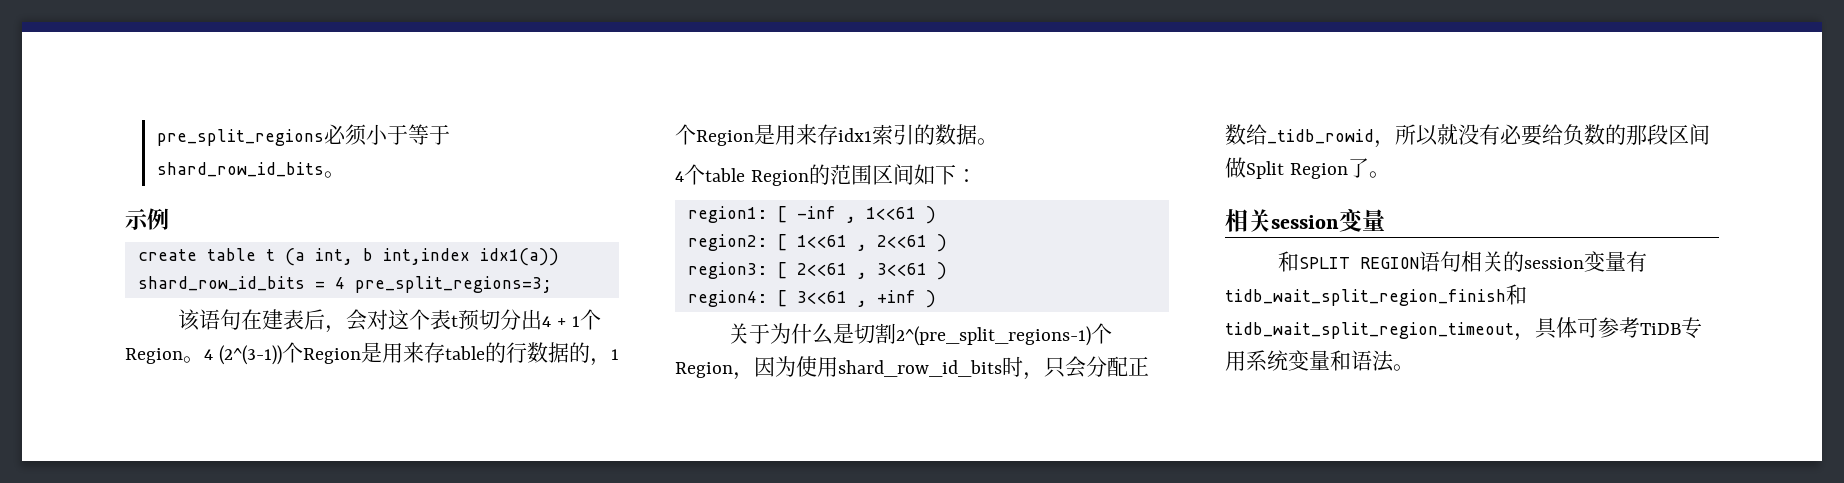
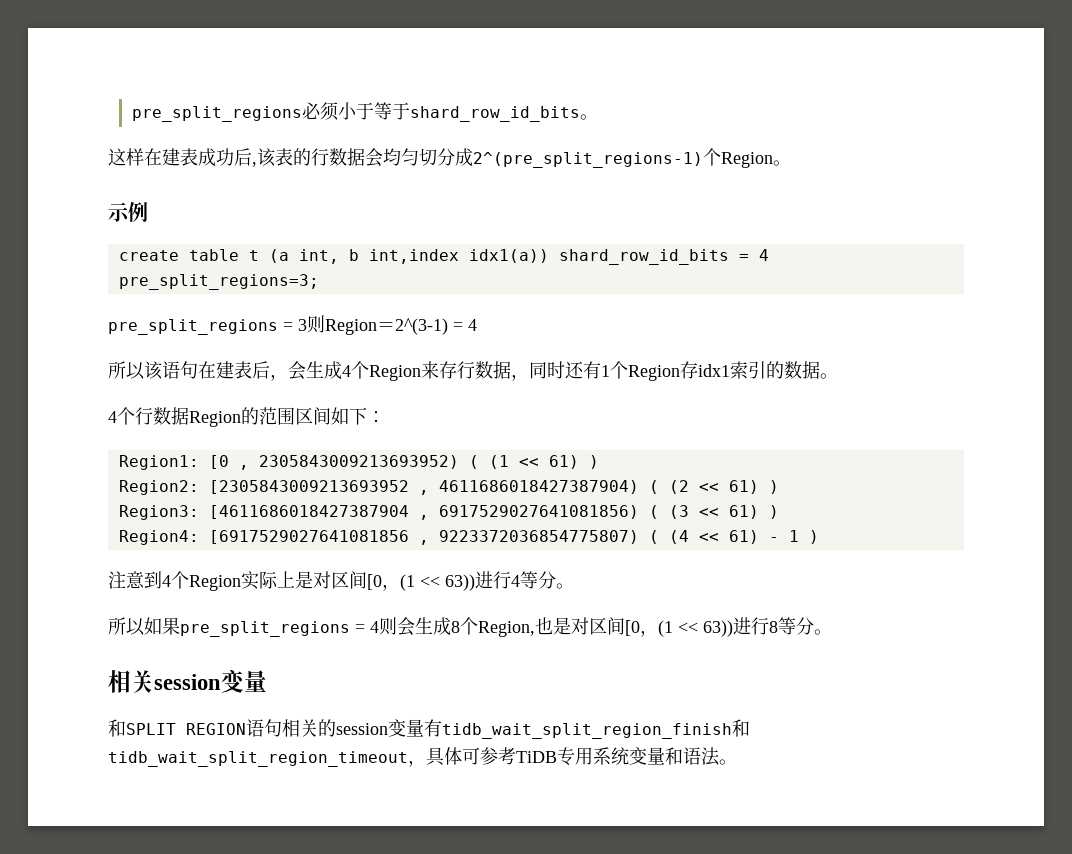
(345, 174) none -> [108,148,791,168] // 这样在建表成功后,该表的行数据会均匀切分成2^(pre_split_regions-1)个Region。
(552, 284) none -> [108,315,477,335] [108,361,145,380] pre_split_regions = 3则Region＝2^(3-1) = 4 // 所以
[367,309,601,331] [125,342,619,366] [675,124,817,146] 对这个表t预切分出4 + 1个Region。4 (2^(3-1))个Region是用来存table的行数据的，1个Region是用来 -> [306,361,680,381] 生成4个Region来存行数据，同时还有1个Region
[705,168,745,182] table -> [135,407,189,425] 行数据
[687,206,936,224] [687,234,947,252] [687,262,947,280] [687,290,936,308] [728,323,1113,346] [675,356,1149,380] [1225,124,1710,148] [1225,157,1369,179] region1: [ -inf , 1<<61 ) // region2: [ 1<<61 , 2<<61 ) // region3: [ 2<<61 , 3<<61 ) // region4: [ 3<<61 , +inf ) // 关于为什么是切割2^(pre_split_regions-1)个Region，因为使用shard_row_id_bits时，只会分配正数给_tidb_rowid，所以就没有必要给负数的那段区间做Split Region了 -> [118,455,599,470] [118,480,779,495] [118,505,779,520] [118,530,819,545] [108,571,574,591] [108,617,814,637] Region1: [0 , 2305843009213693952) ( (1 << 61) ) // Region2: [2305843009213693952 , 4611686018427387904) ( (2 << 61) ) // Region3: [4611686018427387904 , 6917529027641081856) ( (3 << 61) ) // Region4: [6917529027641081856 , 9223372036854775807) ( (4 << 61) - 1 ) // 注意到4个Region实际上是对区间[0，(1 << 63))进行4等分。 // 所以如果pre_split_regions = 4则会生成8个Region,也是对区间[0，(1 << 63))进行8等分

